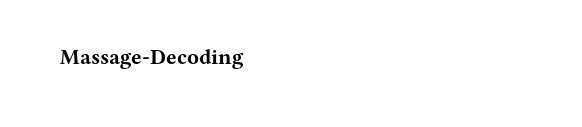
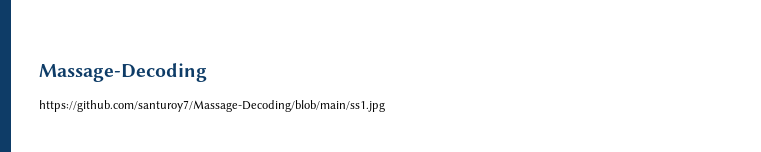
(244, 59) none -> [39,100,385,112] // https://github.com/santuroy7/Massage-Decoding/blob/main/ss1.jpg

